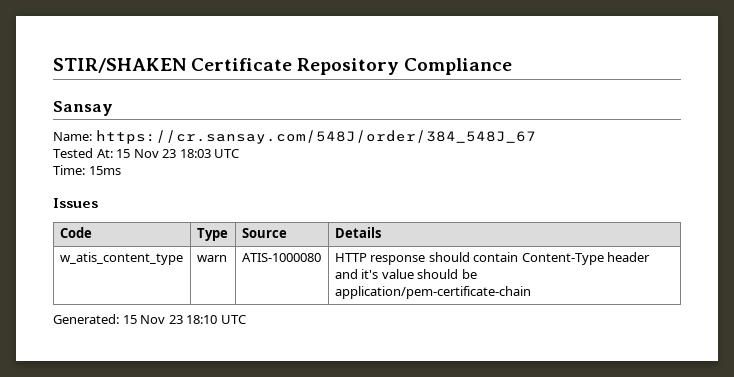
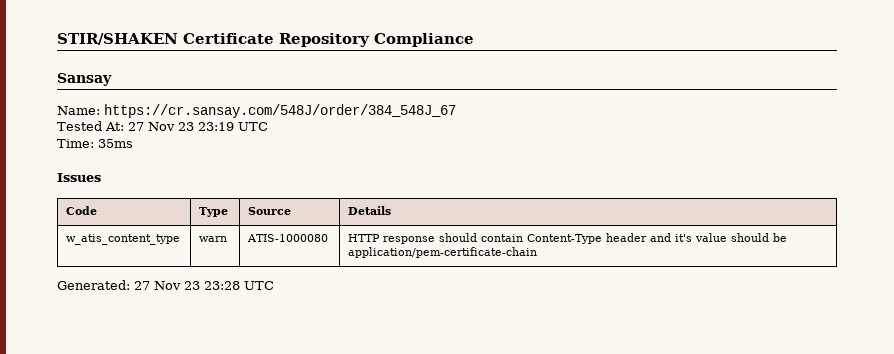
[116,149,211,158] 15 Nov 23 18:03 -> [128,122,234,131] 27 Nov 23 23:19
[88,166,121,175] 15ms -> [98,139,133,148] 35ms
[122,315,218,324] 15 Nov 23 18:10 -> [134,281,240,290] 27 Nov 23 23:28

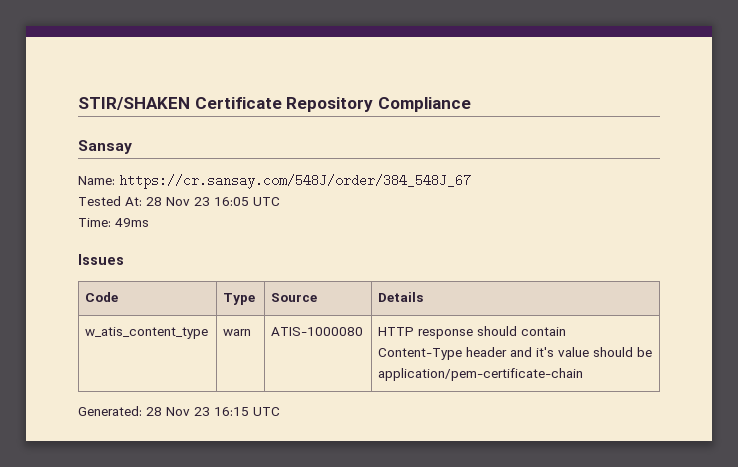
[128,122,234,131] 27 Nov 23 23:19 -> [146,197,249,206] 28 Nov 23 16:05
[98,139,133,148] 35ms -> [115,218,149,227] 49ms
[134,281,240,290] 27 Nov 23 23:28 -> [146,407,249,416] 28 Nov 23 16:15

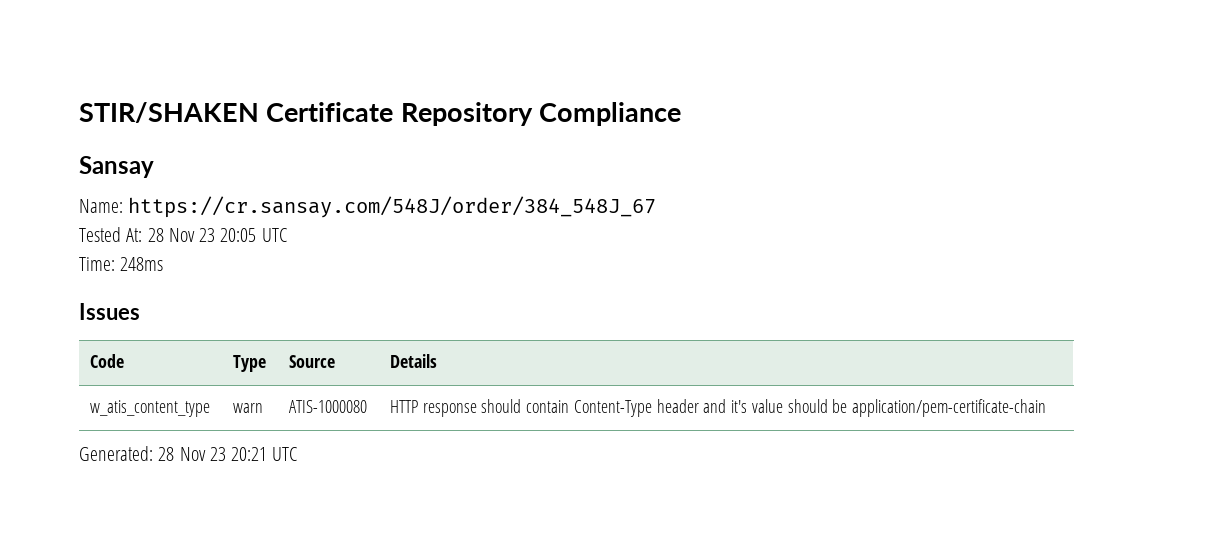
[214,197,249,206] 16:05 -> [220,228,257,242] 20:05
[115,218,149,227] 49ms -> [120,257,164,271] 248ms
[214,407,249,416] 16:15 -> [231,447,268,461] 20:21

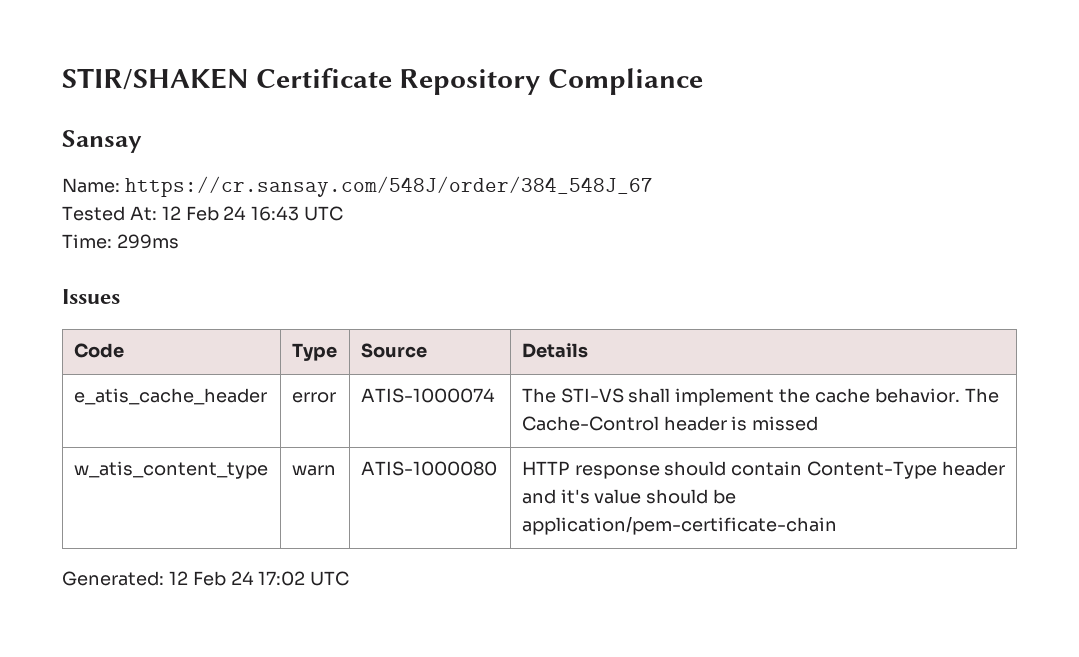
[147,228,257,242] 28 Nov 23 20:05 -> [161,206,300,221] 12 Feb 24 16:43
[120,257,164,271] 248ms -> [116,234,179,249] 299ms
(438, 361) none -> [73,388,267,405] [291,392,336,403] [360,388,495,403] [521,388,999,406] [521,416,819,431] // e_atis_cache_header | error | ATIS-1000074 | The STI-VS shall implement the cache behavior. The Cache-Control header is missed
[158,447,268,461] 28 Nov 23 20:21 -> [168,571,306,586] 12 Feb 24 17:02

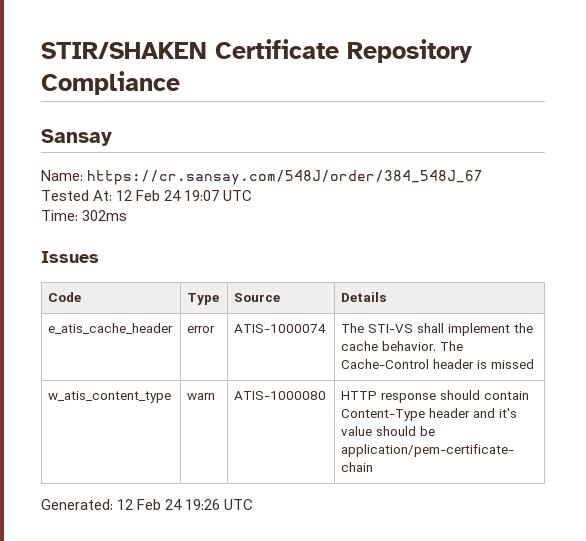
[251,206,300,221] 16:43 -> [184,190,220,201] 19:07
[116,234,179,249] 299ms -> [82,210,128,221] 302ms
[258,571,306,586] 17:02 -> [185,499,221,510] 19:26

